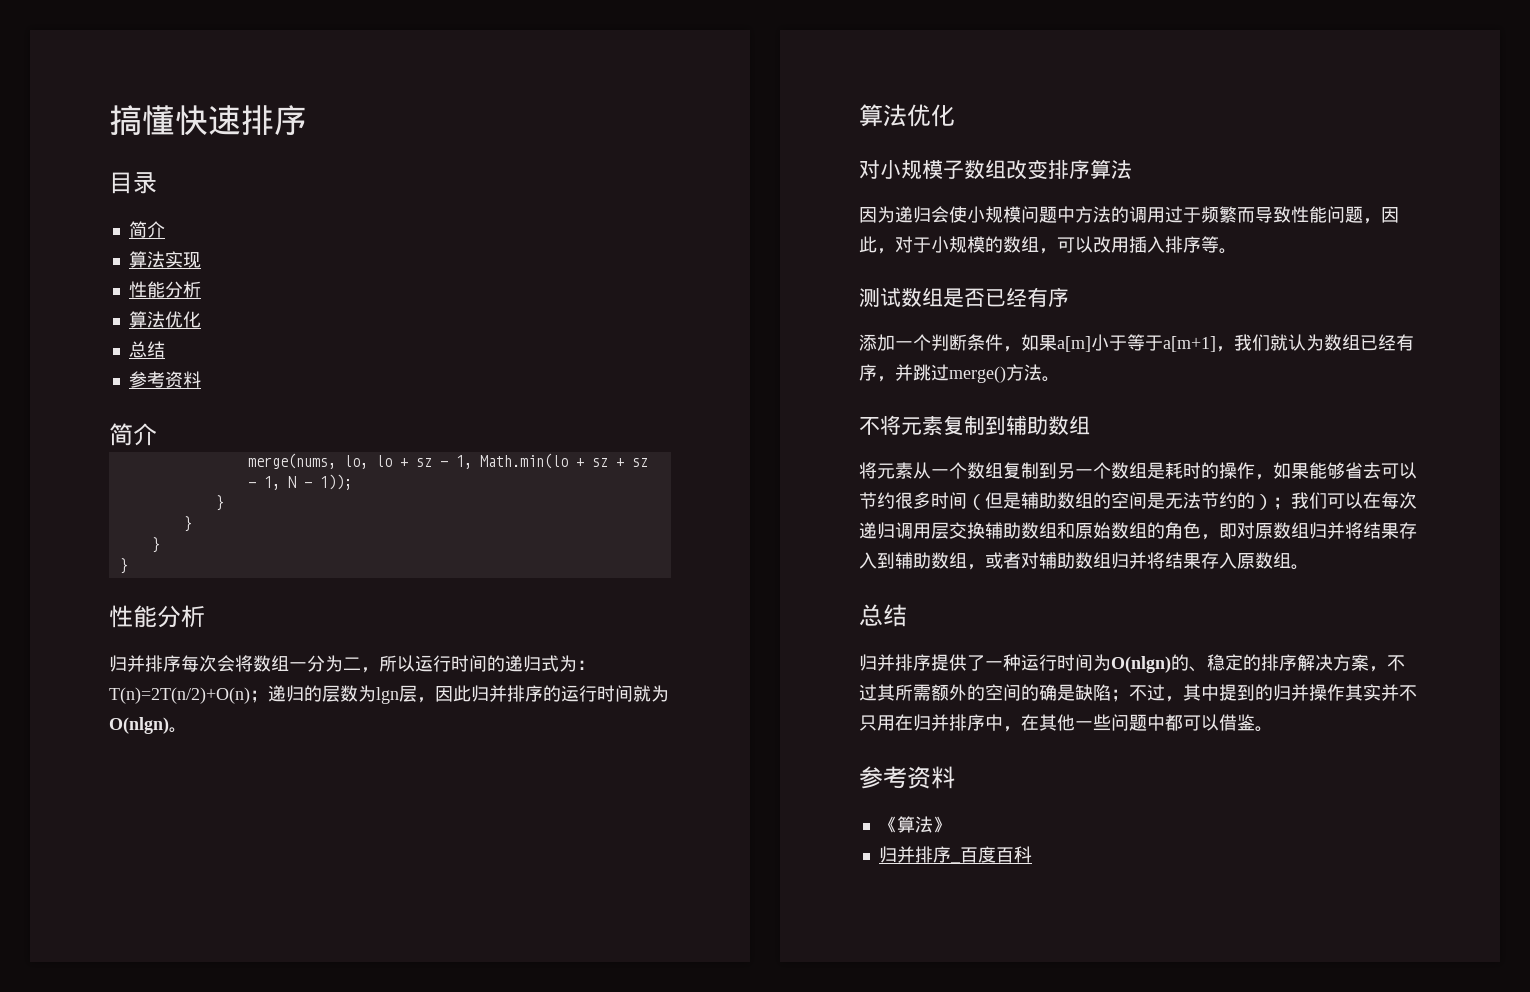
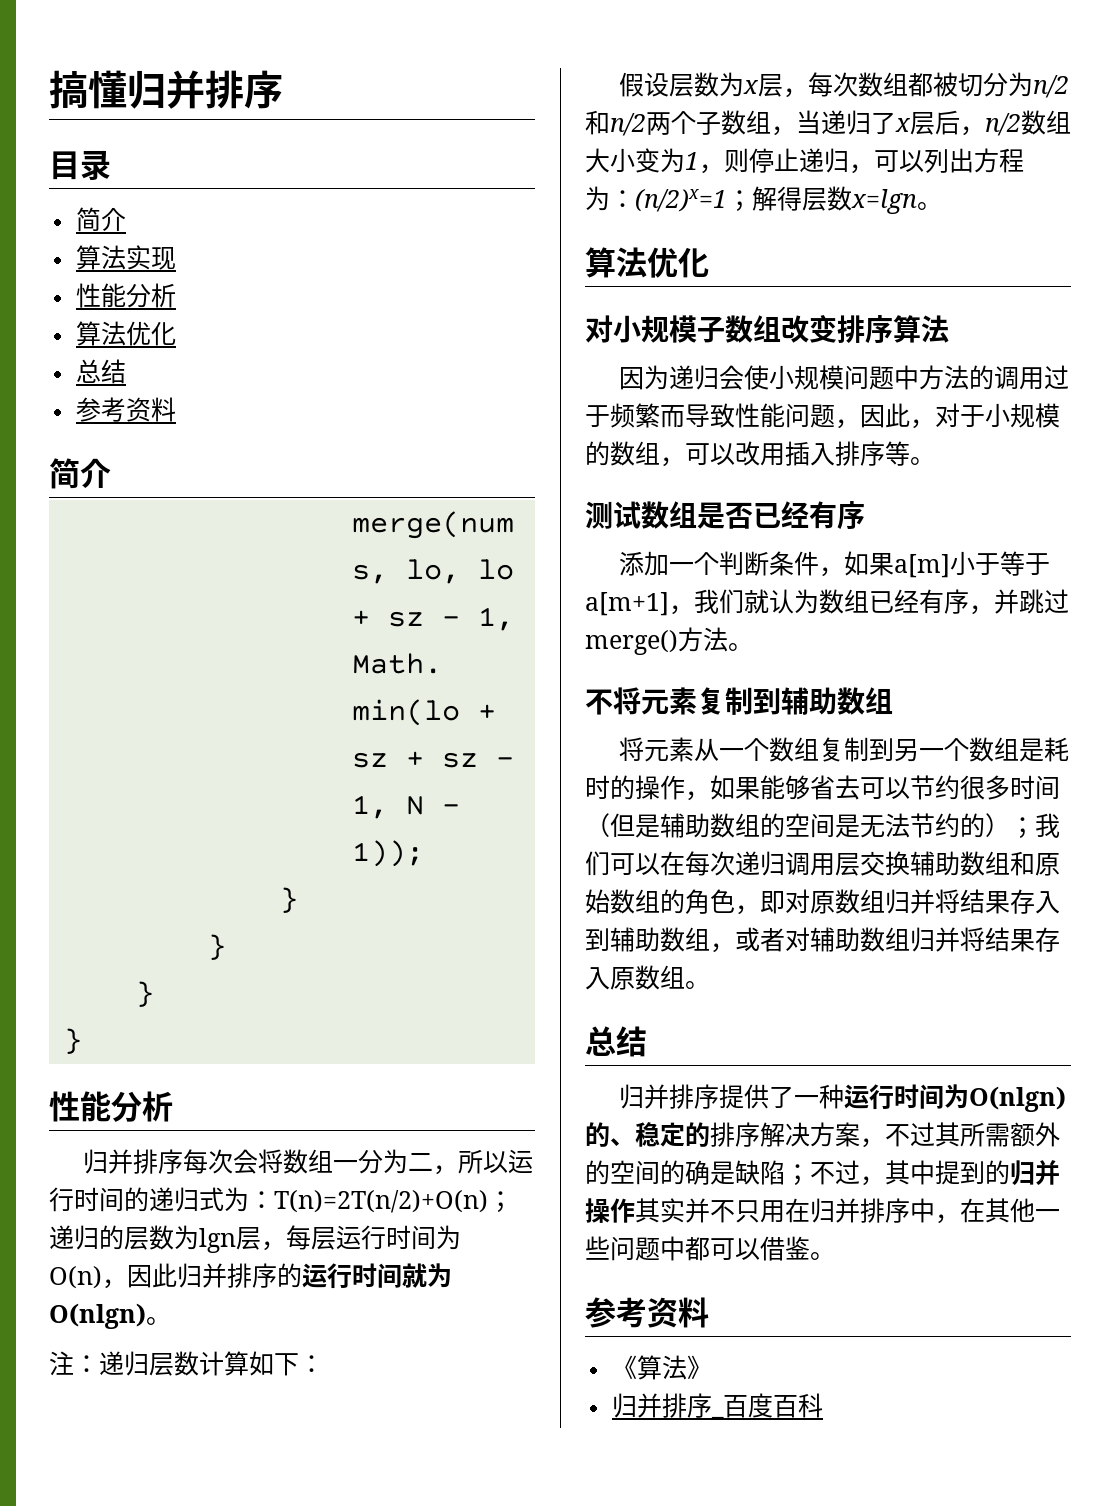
[175,105,241,135] 快速 -> [127,70,205,109] 归并
(435, 700) none -> [286,1225,461,1250] [49,1266,127,1289] 每层运行时间为O(n)，
(187, 730) none -> [49,1351,324,1376] [618,72,1069,98] [585,110,1071,136] [585,148,1024,174] [585,186,942,214] // 注：递归层数计算如下： // 假设层数为x层，每次数组都被切分为n/2和n/2两个子数组，当递归了x层后，n/2数组大小变为1，则停止递归，可以列出方程为：(n/2)x=1；解得层数x=lgn。

